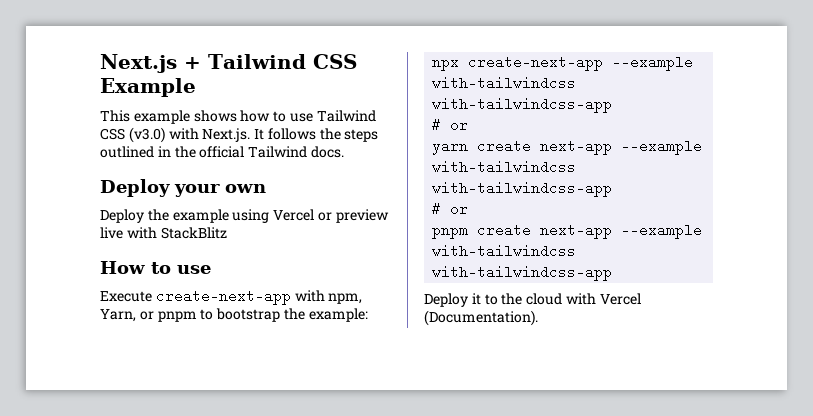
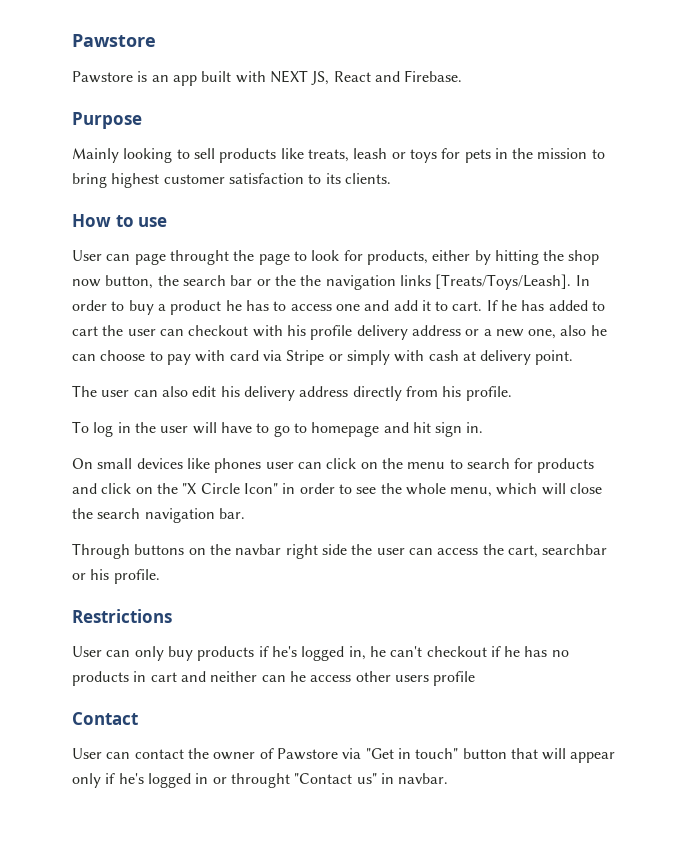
[100,54,357,73] [100,78,196,97] [100,110,376,124] [100,127,379,143] [100,146,344,158] [100,179,266,197] [100,209,389,223] [100,227,227,239] [100,261,211,274] [100,289,363,305] [100,308,368,322] [432,55,694,71] [432,76,577,90] [432,97,613,113] [432,118,469,132] [432,139,703,155] [432,160,577,174] [432,181,613,197] [432,202,469,216] [432,223,703,239] [432,244,577,258] [432,265,613,281] [424,293,641,307] [424,310,538,326] Next.js + Tailwind CSS Example // This example shows how to use Tailwind CSS (v3.0) with Next.js. It follows the steps outlined in the official Tailwind docs. // Deploy your own // Deploy the example using Vercel or preview live with StackBlitz // How to use // Execute create-next-app with npm, Yarn, or pnpm to bootstrap the example: // npx create-next-app --example with-tailwindcss with-tailwindcss-app // # or // yarn create next-app --example with-tailwindcss with-tailwindcss-app // # or // pnpm create next-app --example with-tailwindcss with-tailwindcss-app // Deploy it to the cloud with Vercel (Documentation). -> [72,34,156,47] [72,70,463,86] [72,112,142,129] [72,148,605,163] [72,173,391,188] [72,214,168,227] [72,250,600,265] [72,274,590,290] [72,300,606,315] [72,325,607,340] [72,350,574,365] [72,385,512,401] [72,421,484,437] [72,458,595,473] [72,483,603,497] [72,508,245,523] [72,543,608,559] [72,569,160,584] [72,609,172,623] [72,646,569,661] [72,671,476,686] [72,712,138,725] [72,748,616,763] [72,773,449,788] Pawstore // Pawstore is an app built with NEXT JS, React and Firebase. // Purpose // Mainly looking to sell products like treats, leash or toys for pets in the mission to bring highest customer satisfaction to its clients. // How to use // User can page throught the page to look for products, either by hitting the shop now button, the search bar or the the navigation links [Treats/Toys/Leash]. In order to buy a product he has to access one and add it to cart. If he has added to cart the user can checkout with his profile delivery address or a new one, also he can choose to pay with card via Stripe or simply with cash at delivery point. // The user can also edit his delivery address directly from his profile. // To log in the user will have to go to homepage and hit sign in. // On small devices like phones user can click on the menu to search for products and click on the "X Circle Icon" in order to see the whole menu, which will close the search navigation bar. // Through buttons on the navbar right side the user can access the cart, searchbar or his profile. // Restrictions // User can only buy products if he's logged in, he can't checkout if he has no products in cart and neither can he access other users profile // Contact // User can contact the owner of Pawstore via "Get in touch" button that will appear only if he's logged in or throught "Contact us" in navbar.

